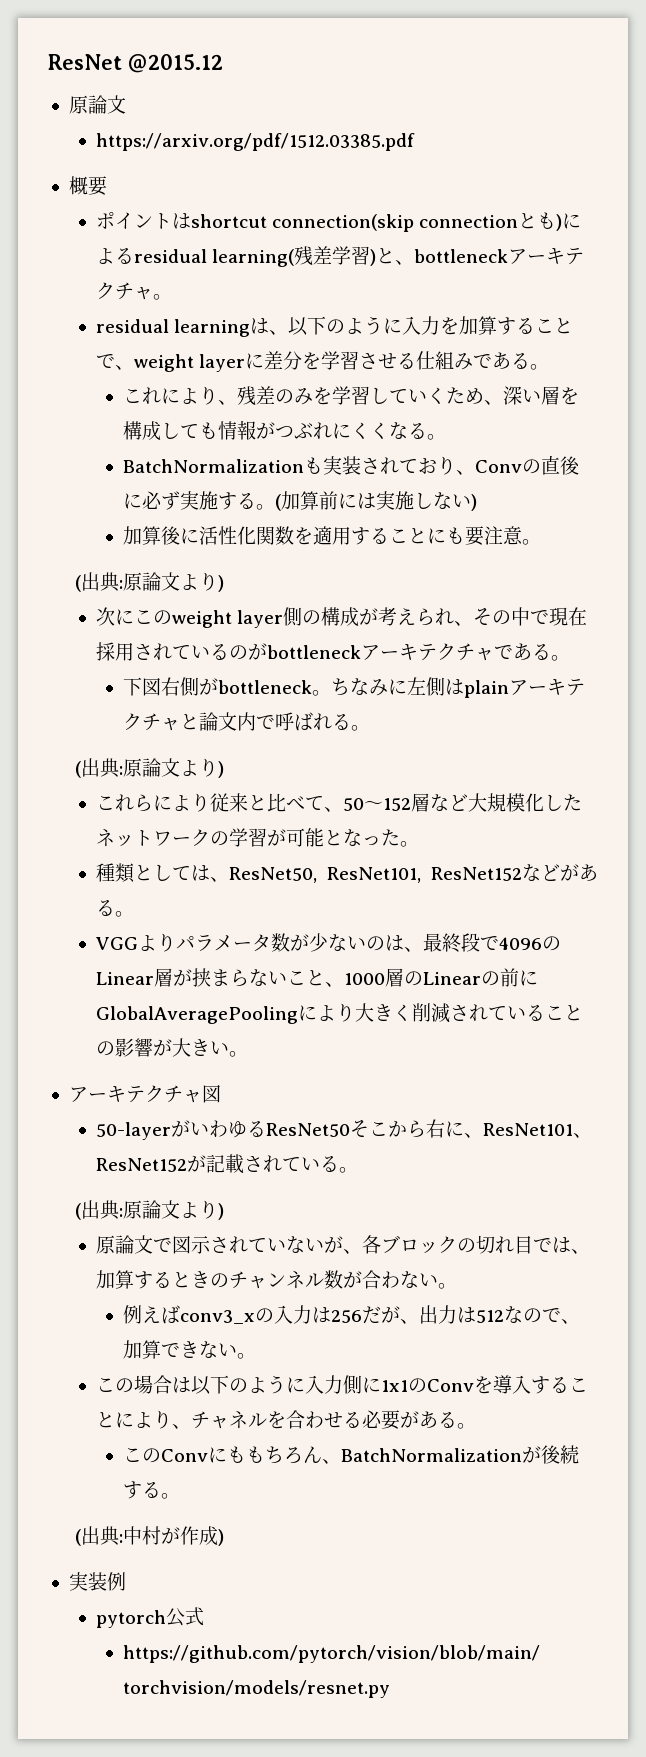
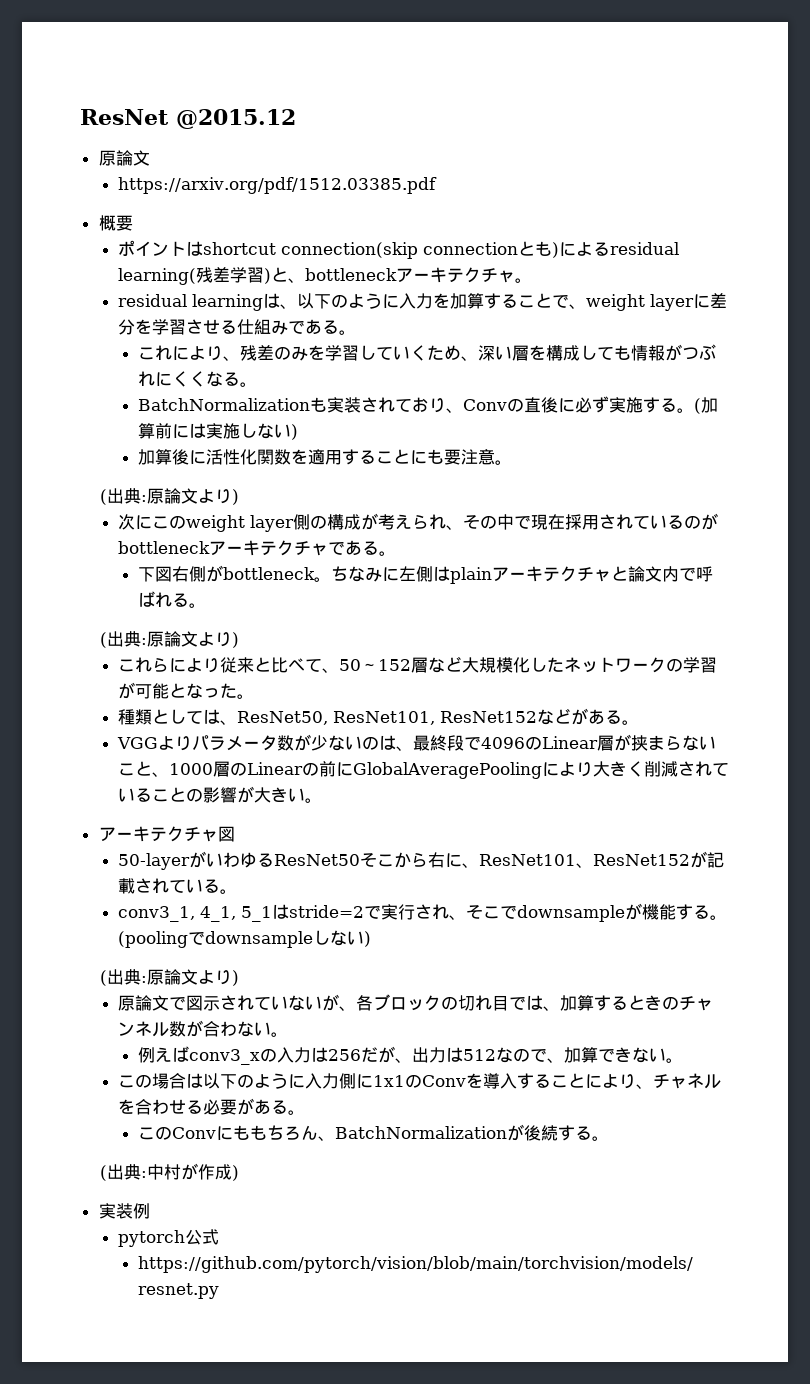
(359, 1170) none -> [118,903,728,922] [118,930,372,948] // conv3_1, 4_1, 5_1はstride=2で実行され、そこでdownsampleが機能する。(poolingでdownsampleしない)

